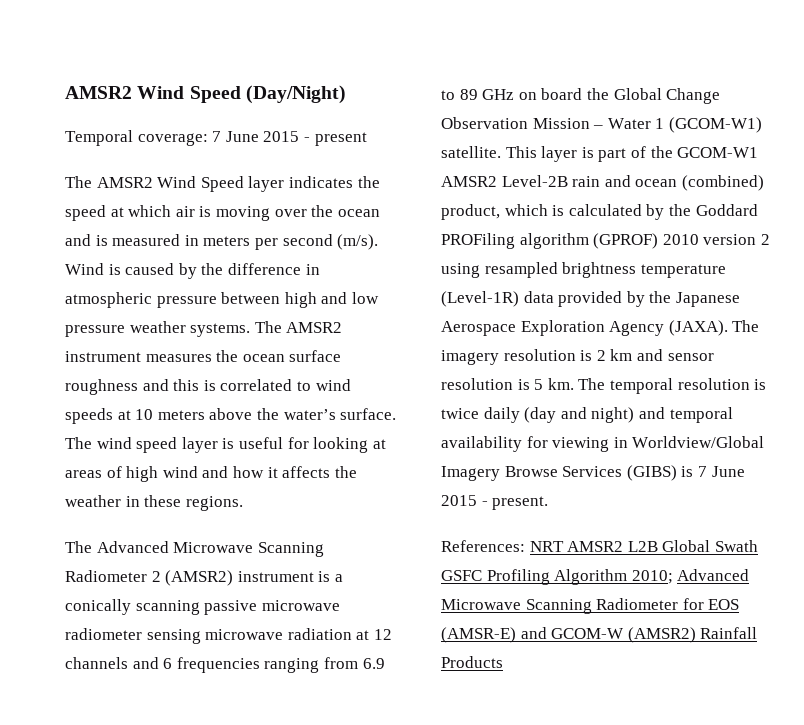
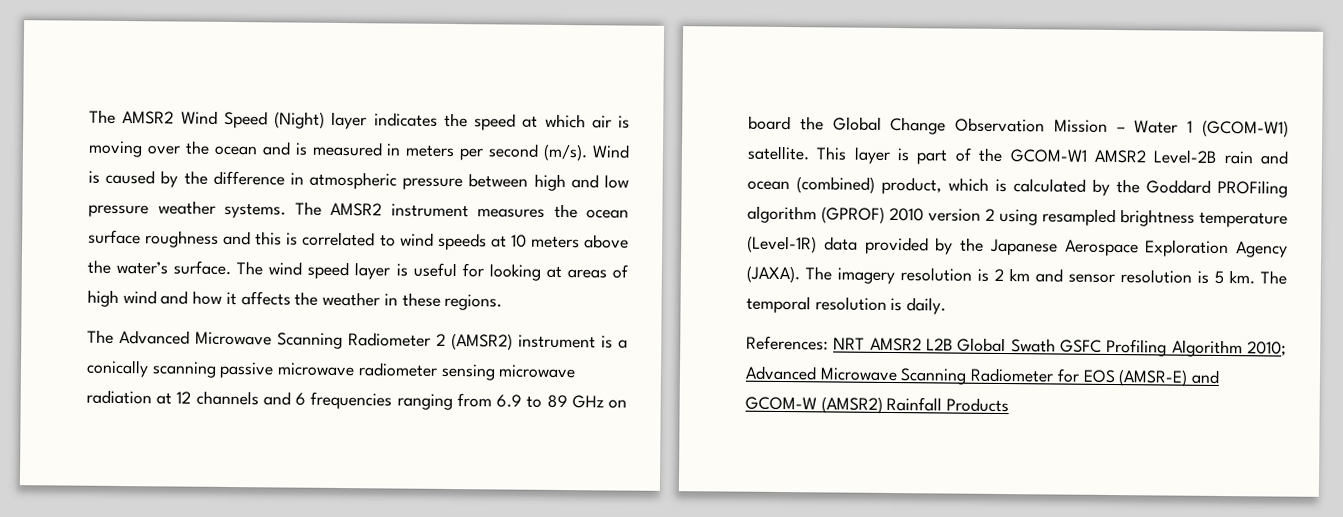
[65,85,346,104] [65,130,367,146] AMSR2 Wind Speed (Day/Night) // Temporal coverage: 7 June 2015 - present // -> (89, 116) none
(244, 184) none -> [274,111,325,129] (Night)
[441,407,733,423] [441,436,765,452] [441,465,745,481] [441,495,549,510] twice daily (day and night) and temporal availability for viewing in Worldview/Global Imagery Browse Services (GIBS) is 7 June 2015 - present. -> [906,297,947,315] daily.

